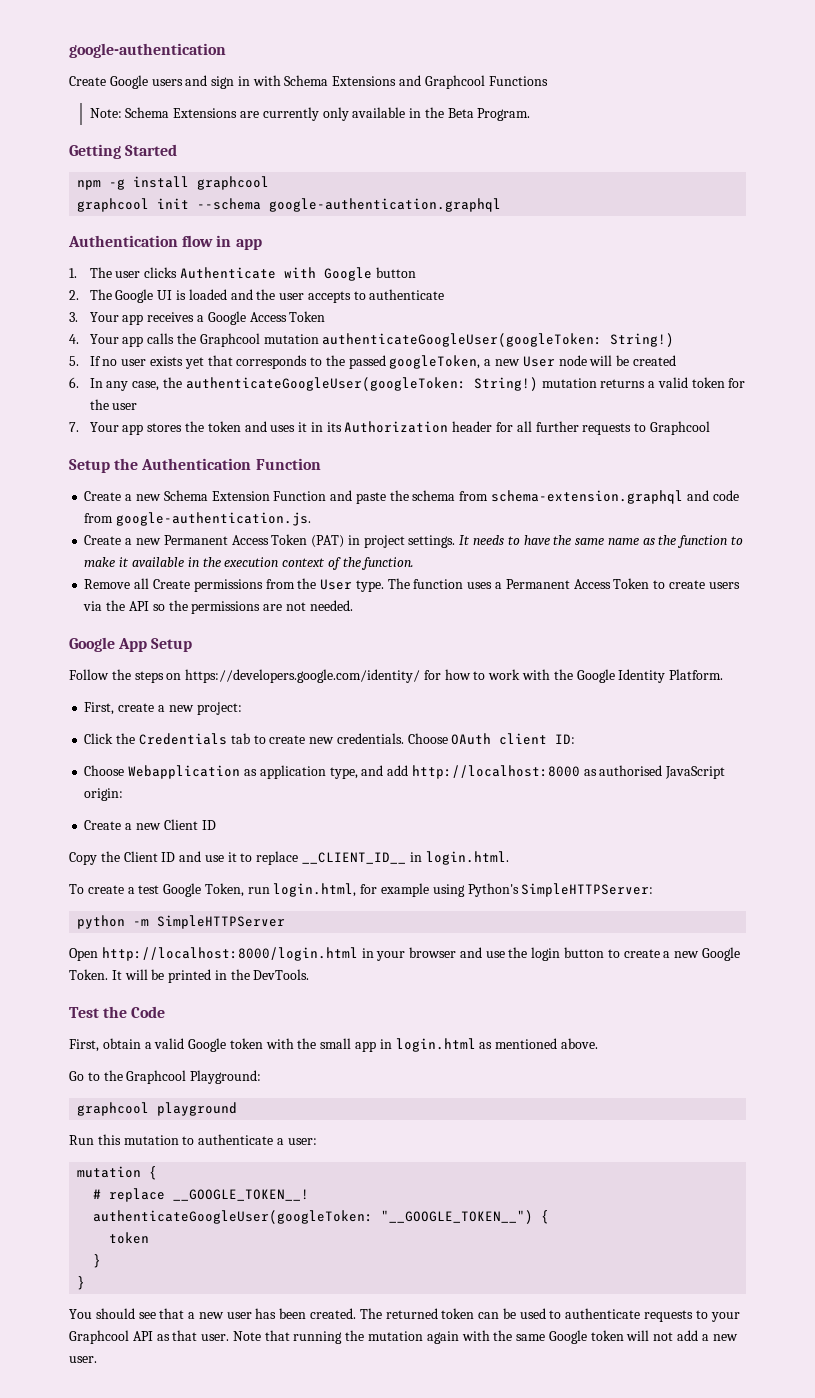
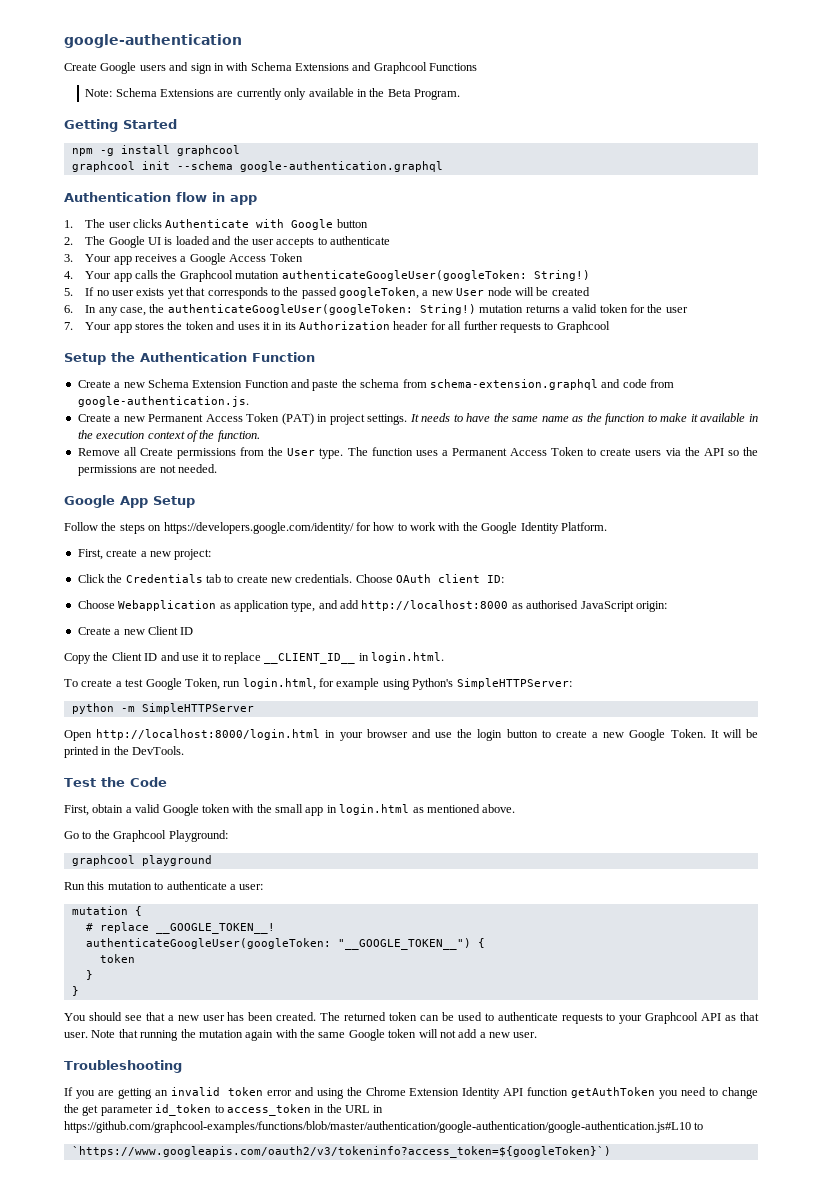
(97, 1359) none -> [64,1060,182,1073] [64,1087,758,1099] [64,1104,384,1116] [64,1121,704,1133] [71,1146,611,1158] // Troubleshooting // If you are getting an invalid token error and using the Chrome Extension Identity API function getAuthToken you need to change the get parameter id_token to access_token in the URL in https://github.com/graphcool-examples/functions/blob/master/authentication/google-authentication/google-authentication.js#L10 to // `https://www.googleapis.com/oauth2/v3/tokeninfo?access_token=${googleToken}`)

